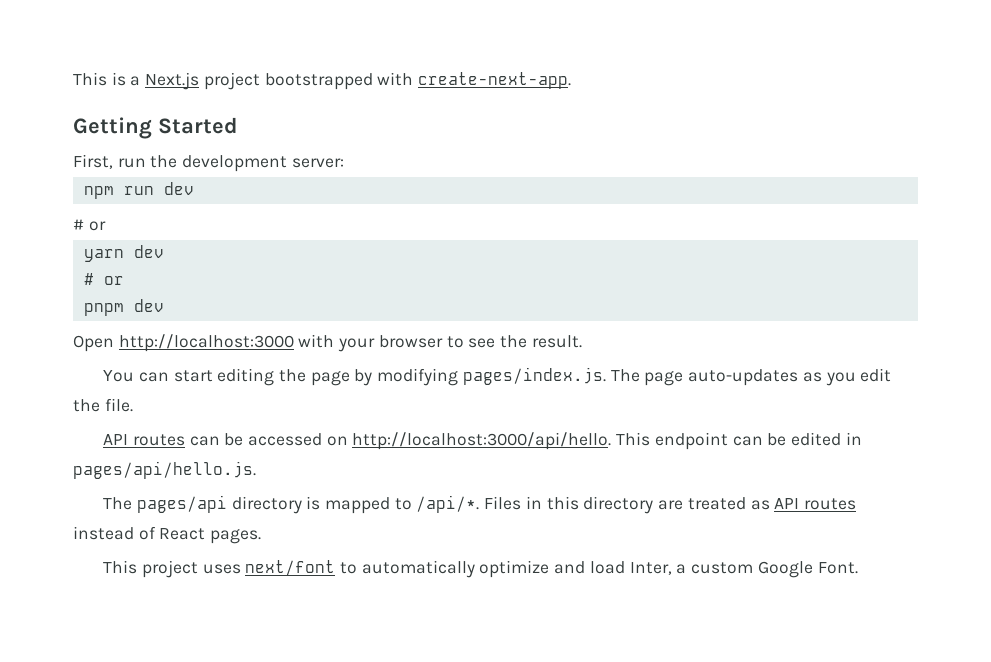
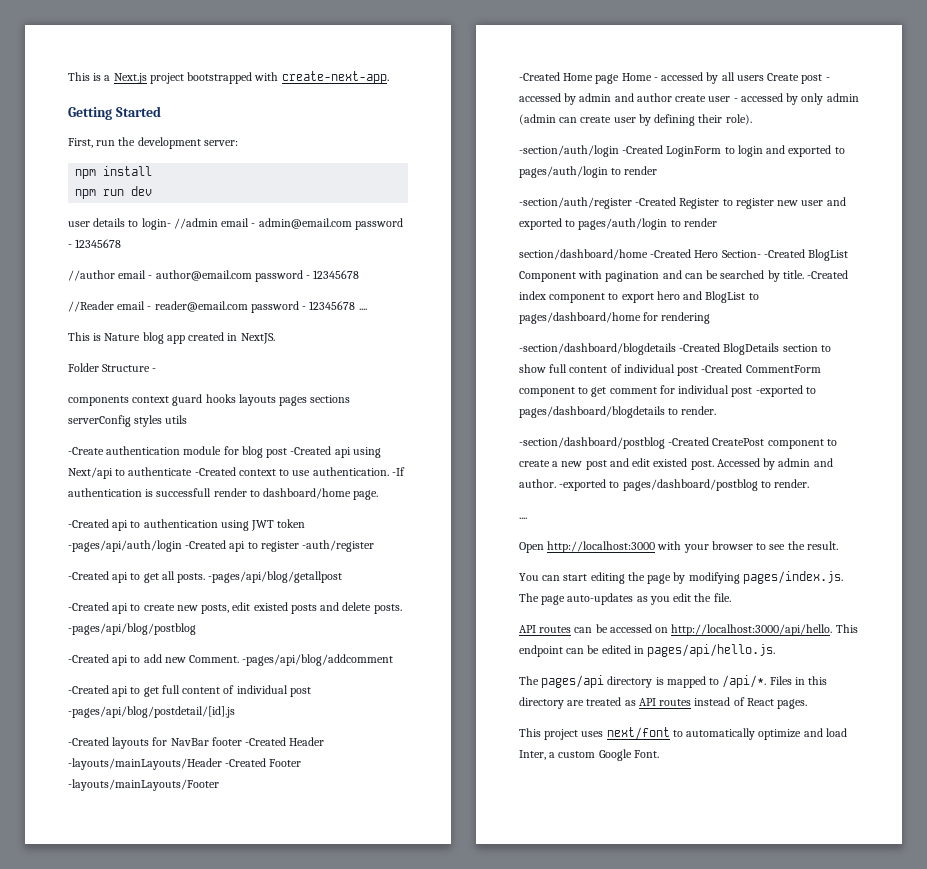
(344, 163) none -> [75,166,153,179] // npm install
[73,219,106,231] [83,245,164,262] [83,273,124,285] [83,299,164,316] # or // yarn dev // # or // pnpm dev -> [68,218,403,230] [68,239,122,248] [68,270,360,282] [68,301,367,313] [68,332,275,344] [68,363,157,372] [68,394,351,406] [68,415,188,427] [68,446,381,458] [68,467,405,479] [68,488,379,500] [68,519,306,531] [68,540,375,552] [68,571,343,583] [68,602,402,614] [68,623,196,635] [68,654,394,666] [68,685,311,697] [68,706,235,718] [68,737,325,749] [68,758,302,770] [68,779,219,791] [519,72,830,84] [519,93,859,105] [519,114,752,126] [519,145,845,157] [519,166,658,178] [519,197,846,209] [519,218,717,230] [519,249,849,261] [519,270,849,282] [519,291,759,303] [519,312,711,324] [519,343,831,355] [519,364,821,376] [519,385,816,397] [519,406,717,418] [519,437,837,449] [519,458,833,470] [519,479,810,491] [519,517,527,519] user details to login- //admin email - admin@email.com password - 12345678 // //author email - author@email.com password - 12345678 // //Reader email - reader@email.com password - 12345678 .... // This is Nature blog app created in NextJS. // Folder Structure - // components context guard hooks layouts pages sections serverConfig styles utils // -Create authentication module for blog post -Created api using Next/api to authenticate -Created context to use authentication. -If authentication is successfull render to dashboard/home page. // -Created api to authentication using JWT token -pages/api/auth/login -Created api to register -auth/register // -Created api to get all posts. -pages/api/blog/getallpost // -Created api to create new posts, edit existed posts and delete posts. -pages/api/blog/postblog // -Created api to add new Comment. -pages/api/blog/addcomment // -Created api to get full content of individual post -pages/api/blog/postdetail/[id].js // -Created layouts for NavBar footer -Created Header -layouts/mainLayouts/Header -Created Footer -layouts/mainLayouts/Footer // -Created Home page Home - accessed by all users Create post - accessed by admin and author create user - accessed by only admin (admin can create user by defining their role). // -section/auth/login -Created LoginForm to login and exported to pages/auth/login to render // -section/auth/register -Created Register to register new user and exported to pages/auth/login to render // section/dashboard/home -Created Hero Section- -Created BlogList Component with pagination and can be searched by title. -Created index component to export hero and BlogList to pages/dashboard/home for rendering // -section/dashboard/blogdetails -Created BlogDetails section to show full content of individual post -Created CommentForm component to get comment for individual post -exported to pages/dashboard/blogdetails to render. // -section/dashboard/postblog -Created CreatePost component to create a new post and edit existed post. Accessed by admin and author. -exported to pages/dashboard/postblog to render. // ....

